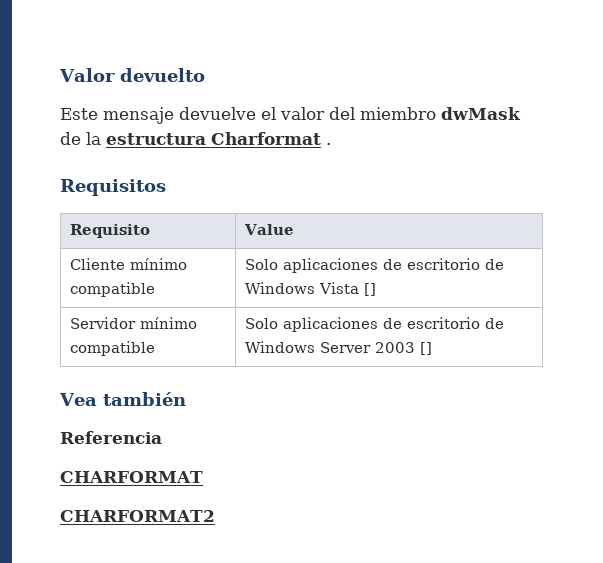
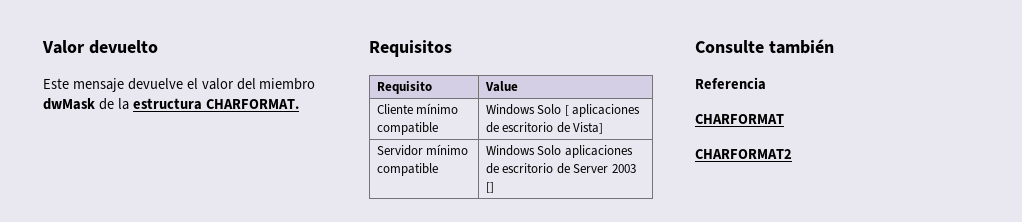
[211,132,331,145] Charformat . -> [205,99,299,109] CHARFORMAT.
[245,258,505,273] [245,282,377,296] [70,317,198,329] [70,341,156,356] [245,317,505,332] [245,341,316,353] Solo aplicaciones de escritorio de Windows Vista [] // Servidor mínimo compatible | Solo aplicaciones de escritorio de Windows -> [485,104,641,117] [485,122,604,134] [376,144,469,156] [376,163,438,176] [485,145,633,158] [485,163,570,174] Windows Solo [ aplicaciones de escritorio de Vista] // Servidor mínimo compatible | Windows Solo aplicaciones de escritorio de
[59,393,97,406] Vea -> [695,40,764,53] Consulte

